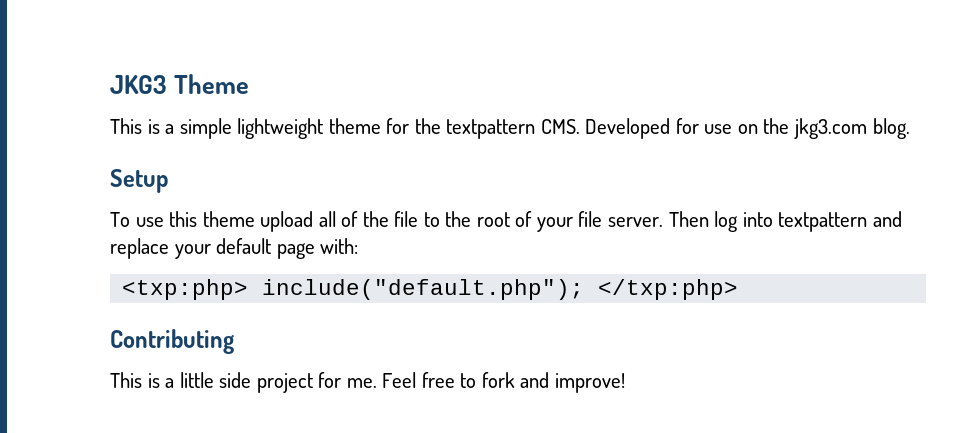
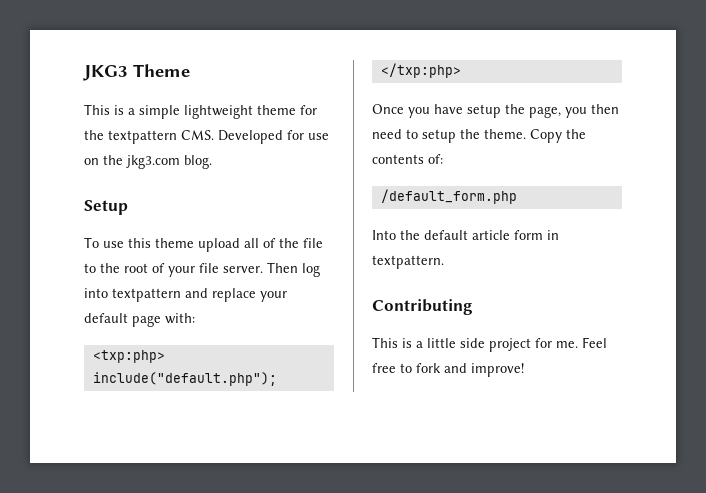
(739, 289) none -> [372,104,619,118] [372,129,586,143] [372,154,443,164] [380,189,517,204] [372,230,559,240] [372,255,444,269] // Once you have setup the page, you then need to setup the theme. Copy the contents of: // /default_form.php // Into the default article form in textpattern.

